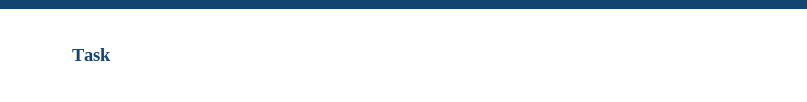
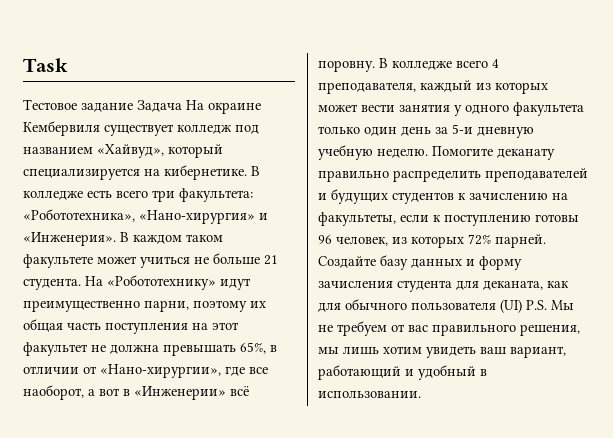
(111, 54) none -> [23,99,261,114] [23,121,259,136] [23,144,223,158] [23,165,260,180] [23,188,253,202] [23,209,268,224] [23,232,223,246] [23,253,278,268] [23,275,251,290] [23,300,266,312] [23,319,239,334] [23,342,277,356] [23,364,268,378] [23,385,249,400] [318,58,499,72] [318,80,548,94] [318,102,584,116] [318,124,534,138] [318,145,555,160] [318,168,588,182] [318,189,568,204] [318,212,579,226] [318,234,546,248] [318,255,522,270] [318,280,569,292] [318,299,574,313] [318,321,580,336] [318,346,566,358] [318,365,487,380] [318,391,421,398] // Тестовое задание Задача На окраине Кембервиля существует колледж под названием «Хайвуд», который специализируется на кибернетике. В колледже есть всего три факультета: «Робототехника», «Нано-хирургия» и «Инженерия». В каждом таком факультете может учиться не больше 21 студента. На «Робототехнику» идут преимущественно парни, поэтому их общая часть поступления на этот факультет не должна превышать 65%, в отличии от «Нано-хирургии», где все наоборот, а вот в «Инженерии» всё поровну. В колледже всего 4 преподавателя, каждый из которых может вести занятия у одного факультета только один день за 5-и дневную учебную неделю. Помогите деканату правильно распределить преподавателей и будущих студентов к зачислению на факультеты, если к поступлению готовы 96 человек, из которых 72% парней. Создайте базу данных и форму зачисления студента для деканата, как для обычного пользователя (UI) P.S. Мы не требуем от вас правильного решения, мы лишь хотим увидеть ваш вариант, работающий и удобный в использовании.

